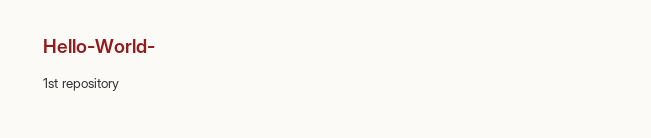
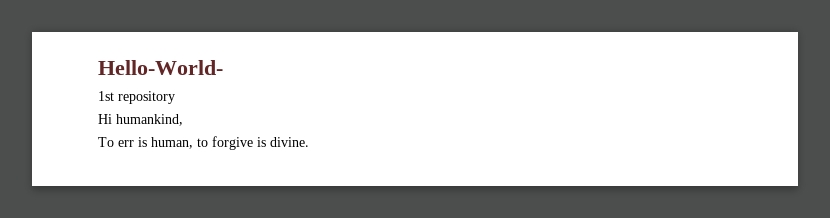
(119, 84) none -> [98,114,183,126] [98,136,309,150] // Hi humankind, // To err is human, to forgive is divine.

